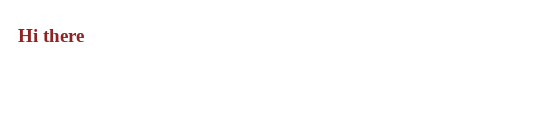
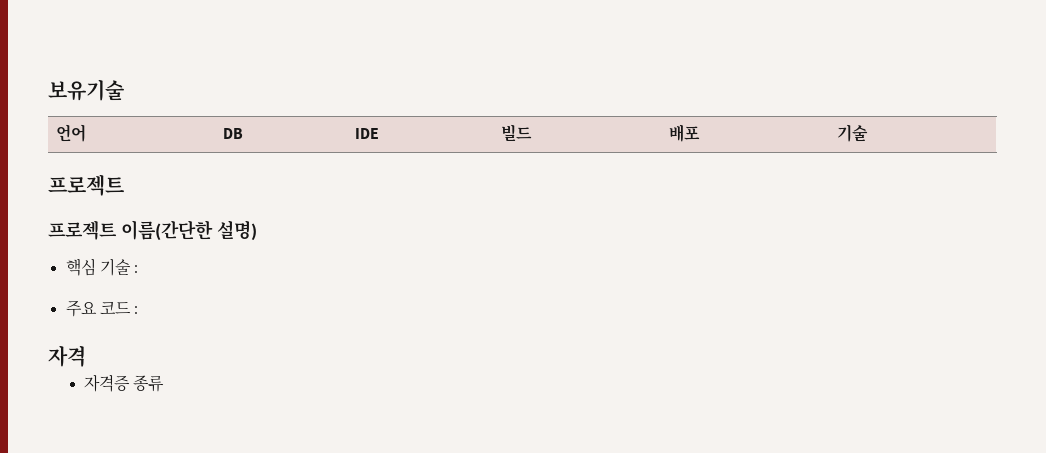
[18,29,85,42] Hi there -> [48,79,124,101] [55,124,86,142] [222,128,243,139] [354,128,379,139] [500,124,532,141] [668,124,700,142] [836,124,868,142] [48,174,124,196] [48,220,257,240] [65,258,139,276] [65,301,139,317] [48,345,86,367] [83,374,165,392] 보유기술 // 언어 | DB | IDE | 빌드 | 배포 | 기술 // 프로젝트 // 프로젝트 이름(간단한 설명) // 핵심 기술 : // 주요 코드 : // 자격 // 자격증 종류

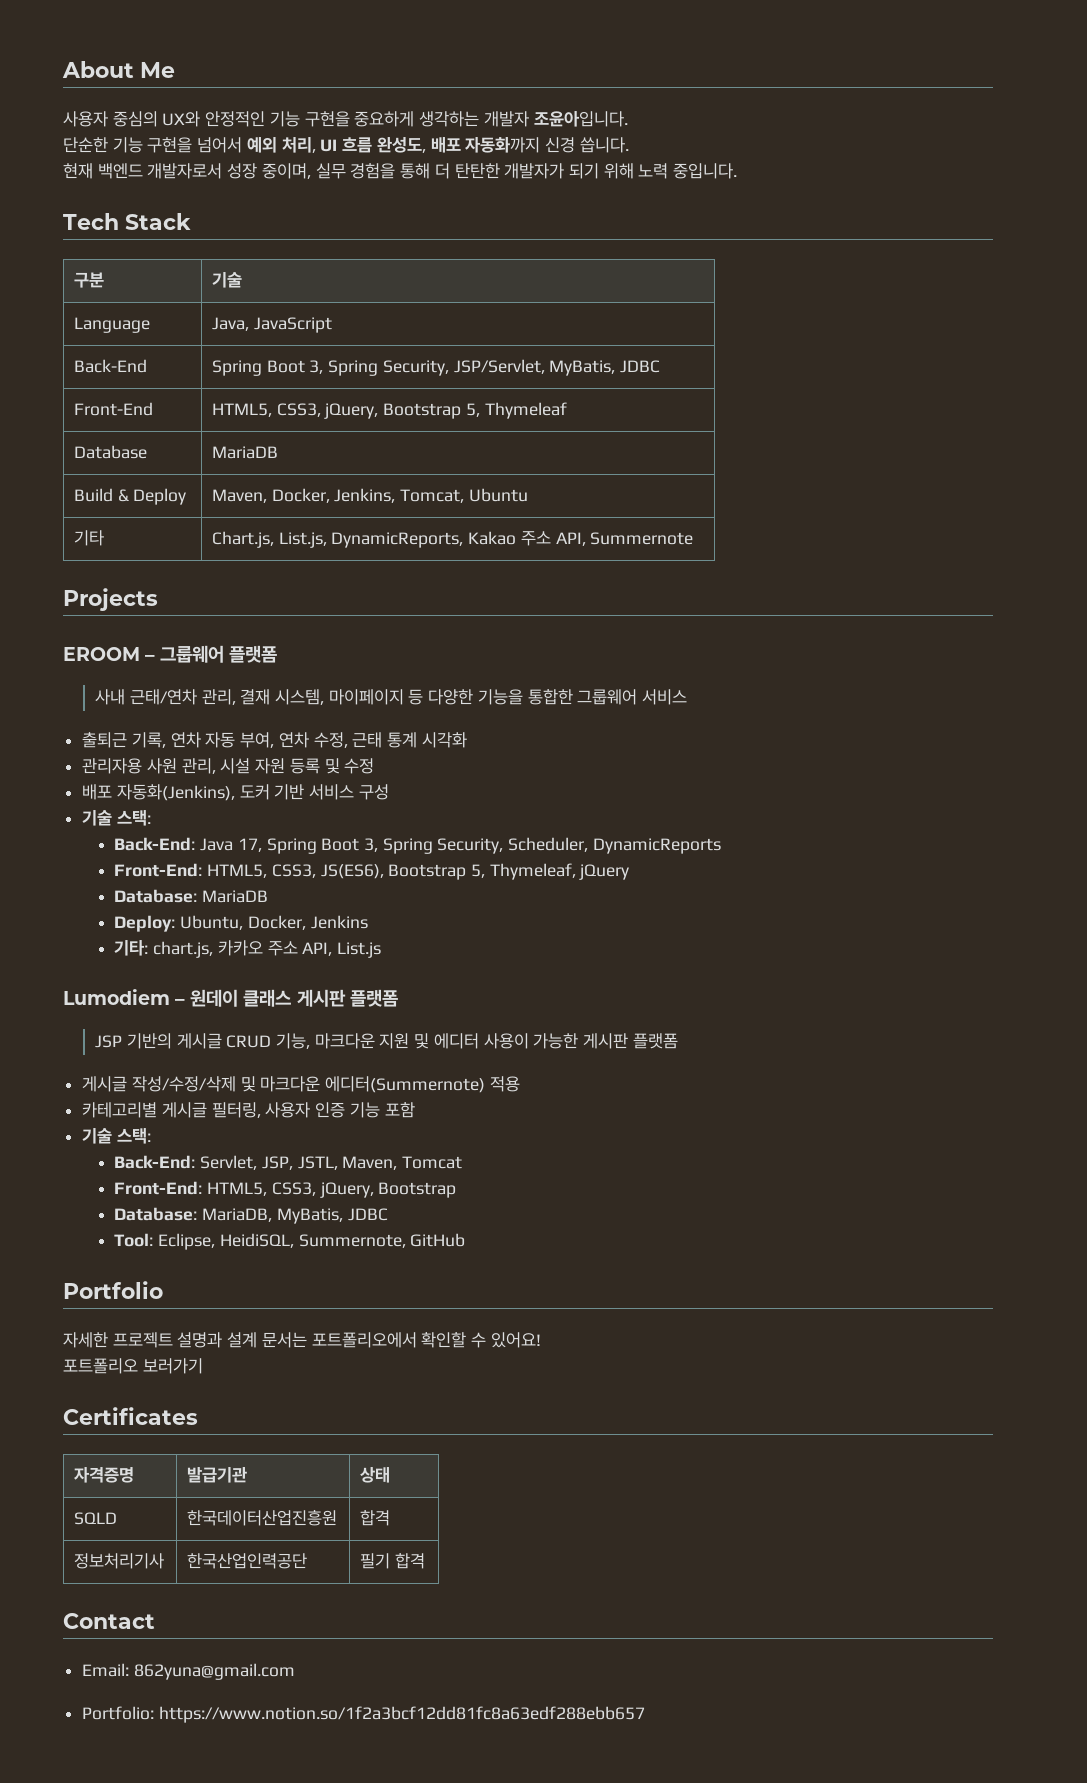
[48,79,124,101] [55,124,86,142] [222,128,243,139] [354,128,379,139] [500,124,532,141] [668,124,700,142] [836,124,868,142] [48,174,124,196] [48,220,257,240] [65,258,139,276] [65,301,139,317] [48,345,86,367] [83,374,165,392] 보유기술 // 언어 | DB | IDE | 빌드 | 배포 | 기술 // 프로젝트 // 프로젝트 이름(간단한 설명) // 핵심 기술 : // 주요 코드 : // 자격 // 자격증 종류 -> [62,61,175,78] [63,111,628,127] [63,137,629,153] [63,163,738,179] [63,213,191,230] [74,272,105,288] [212,272,243,288] [74,317,151,333] [212,317,332,333] [74,359,148,373] [212,359,661,376] [74,402,154,416] [212,402,567,419] [74,445,148,459] [212,446,279,459] [74,488,187,505] [212,488,528,503] [74,530,105,546] [212,531,694,548] [63,588,158,611] [63,645,278,663] [95,689,688,705] [82,732,467,748] [82,758,375,774] [82,784,389,801] [82,810,151,826] [114,837,721,854] [114,863,630,880] [114,889,269,903] [114,915,368,932] [114,940,381,958] [63,989,398,1007] [95,1033,678,1049] [82,1076,520,1093] [82,1102,415,1118] [82,1128,151,1144] [114,1155,462,1170] [114,1181,457,1198] [114,1207,388,1224] [114,1233,466,1250] [63,1281,163,1299] [63,1332,541,1348] [63,1358,203,1374] [63,1407,198,1425] [74,1467,135,1483] [187,1467,248,1483] [360,1467,391,1483] [74,1512,118,1525] [187,1509,338,1526] [360,1510,391,1526] [74,1553,165,1569] [187,1553,308,1569] [360,1553,425,1569] [63,1613,155,1629] [82,1663,295,1680] [82,1706,645,1723] About Me // 사용자 중심의 UX와 안정적인 기능 구현을 중요하게 생각하는 개발자 조윤아입니다. // 단순한 기능 구현을 넘어서 예외 처리, UI 흐름 완성도, 배포 자동화까지 신경 씁니다. // 현재 백엔드 개발자로서 성장 중이며, 실무 경험을 통해 더 탄탄한 개발자가 되기 위해 노력 중입니다. // Tech Stack // 구분 | 기술 // Language | Java, JavaScript // Back-End | Spring Boot 3, Spring Security, JSP/Servlet, MyBatis, JDBC // Front-End | HTML5, CSS3, jQuery, Bootstrap 5, Thymeleaf // Database | MariaDB // Build & Deploy | Maven, Docker, Jenkins, Tomcat, Ubuntu // 기타 | Chart.js, List.js, DynamicReports, Kakao 주소 API, Summernote // Projects // EROOM – 그룹웨어 플랫폼 // 사내 근태/연차 관리, 결재 시스템, 마이페이지 등 다양한 기능을 통합한 그룹웨어 서비스 // 출퇴근 기록, 연차 자동 부여, 연차 수정, 근태 통계 시각화 // 관리자용 사원 관리, 시설 자원 등록 및 수정 // 배포 자동화(Jenkins), 도커 기반 서비스 구성 // 기술 스택: // Back-End: Java 17, Spring Boot 3, Spring Security, Scheduler, DynamicReports // Front-End: HTML5, CSS3, JS(ES6), Bootstrap 5, Thymeleaf, jQuery // Database: MariaDB // Deploy: Ubuntu, Docker, Jenkins // 기타: chart.js, 카카오 주소 API, List.js // Lumodiem – 원데이 클래스 게시판 플랫폼 // JSP 기반의 게시글 CRUD 기능, 마크다운 지원 및 에디터 사용이 가능한 게시판 플랫폼 // 게시글 작성/수정/삭제 및 마크다운 에디터(Summernote) 적용 // 카테고리별 게시글 필터링, 사용자 인증 기능 포함 // 기술 스택: // Back-End: Servlet, JSP, JSTL, Maven, Tomcat // Front-End: HTML5, CSS3, jQuery, Bootstrap // Database: MariaDB, MyBatis, JDBC // Tool: Eclipse, HeidiSQL, Summernote, GitHub // Portfolio // 자세한 프로젝트 설명과 설계 문서는 포트폴리오에서 확인할 수 있어요! // 포트폴리오 보러가기 // Certificates // 자격증명 | 발급기관 | 상태 // SQLD | 한국데이터산업진흥원 | 합격 // 정보처리기사 | 한국산업인력공단 | 필기 합격 // Contact // Email: 862yuna@gmail.com // Portfolio: https://www.notion.so/1f2a3bcf12dd81fc8a63edf288ebb657

